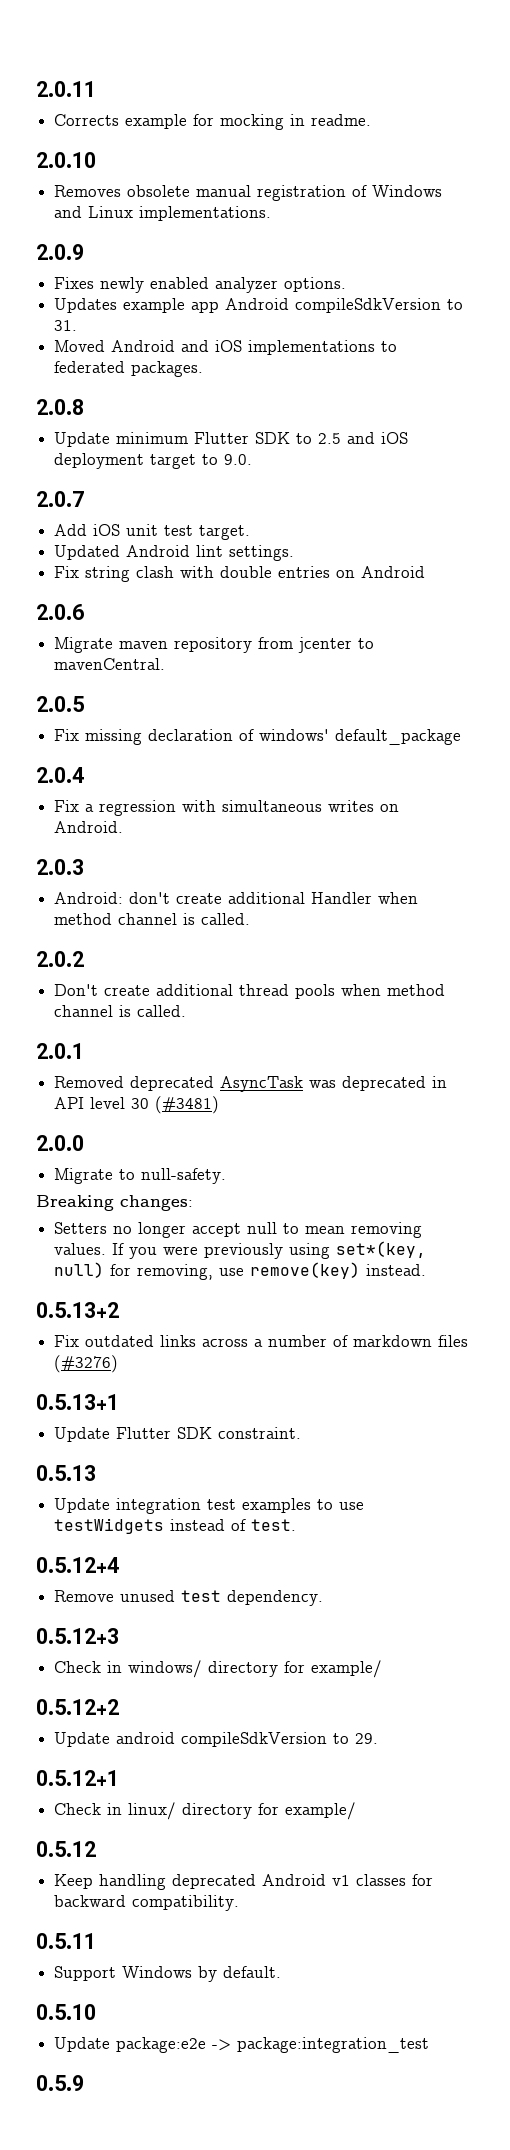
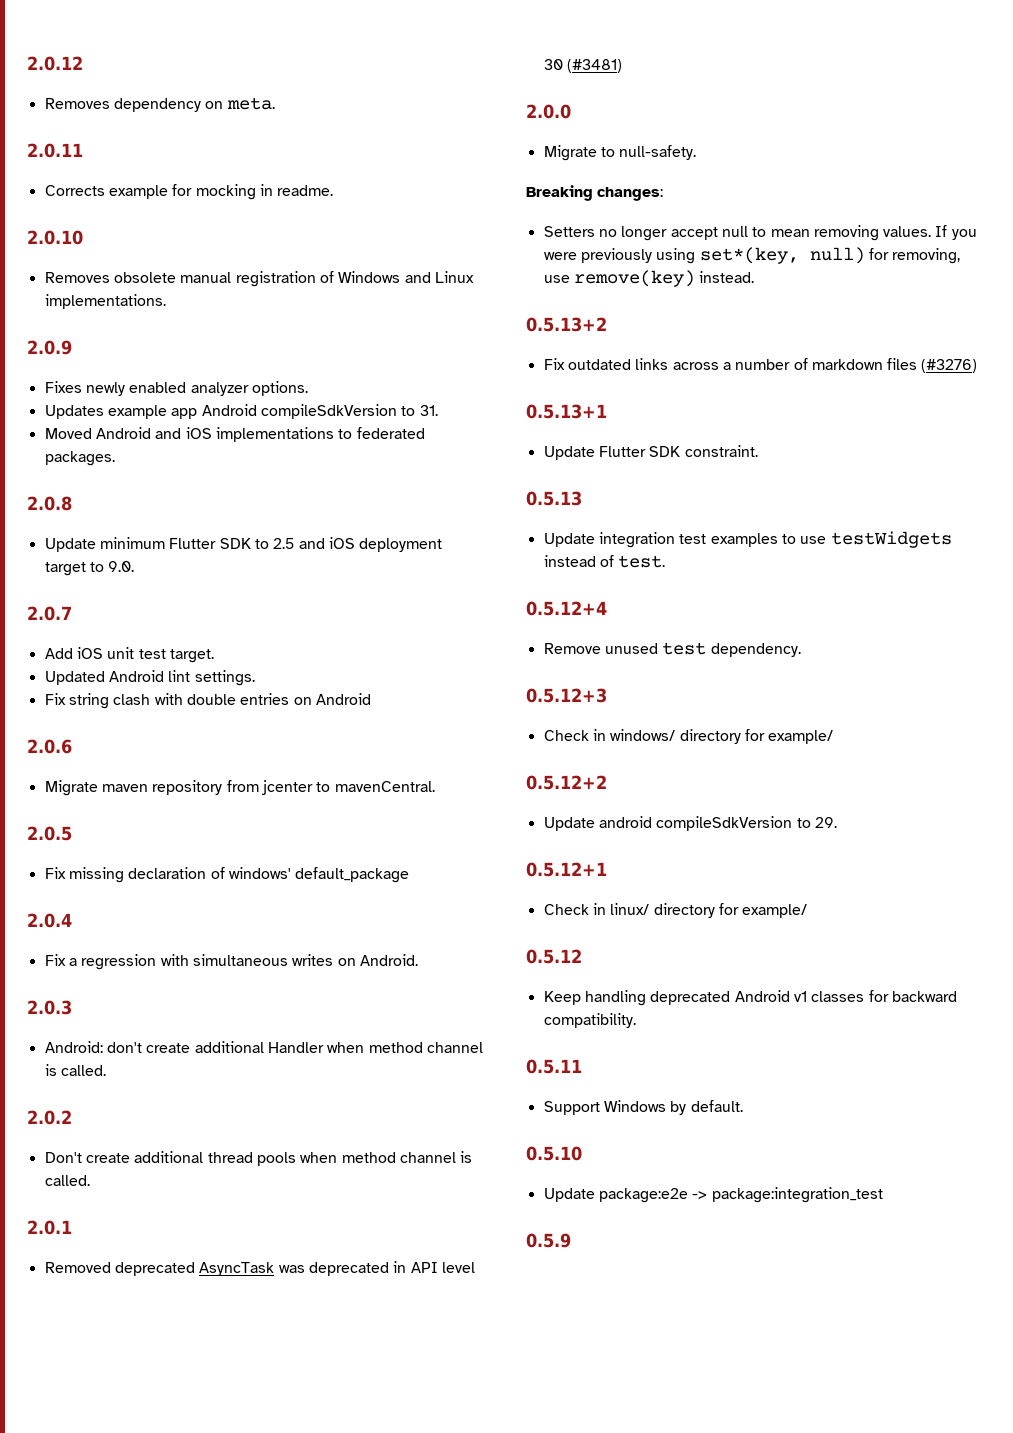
(36, 89) none -> [27,56,83,71] [44,97,275,112] 2.0.12 // Removes dependency on meta. //

